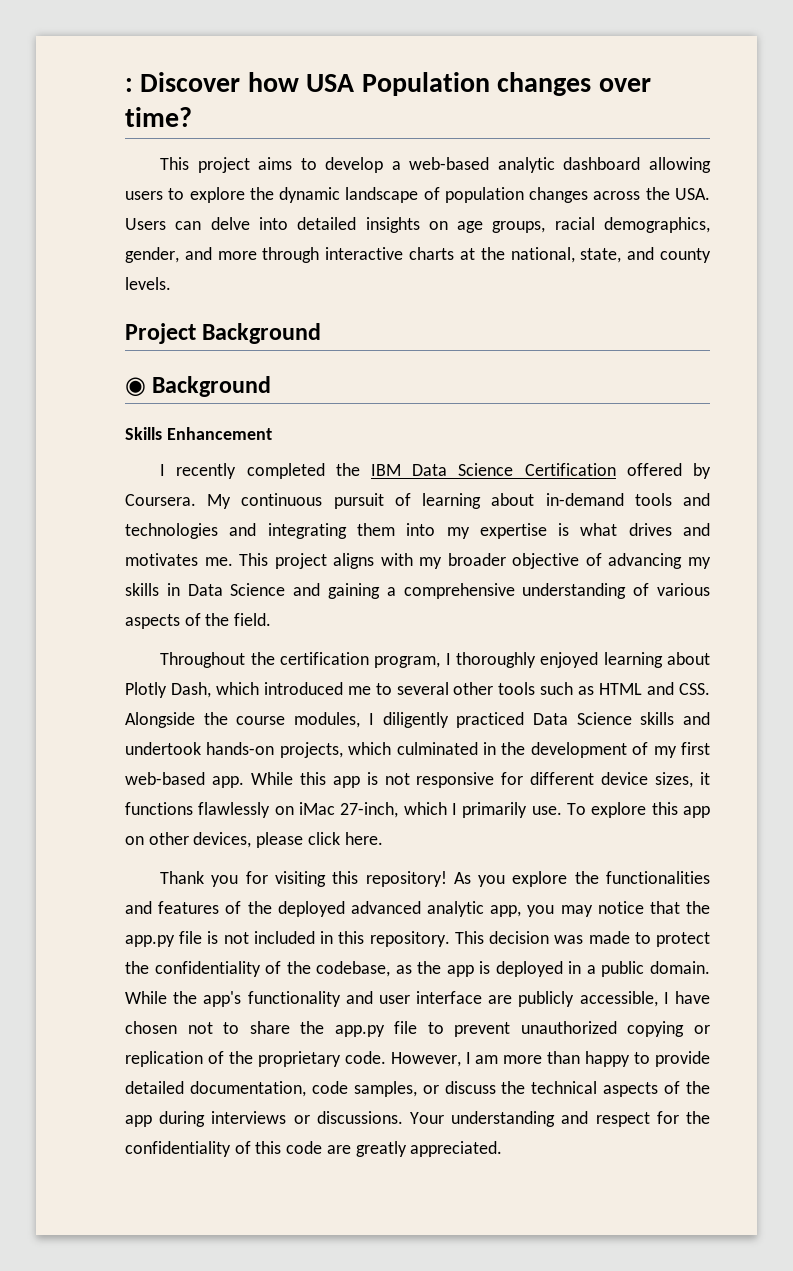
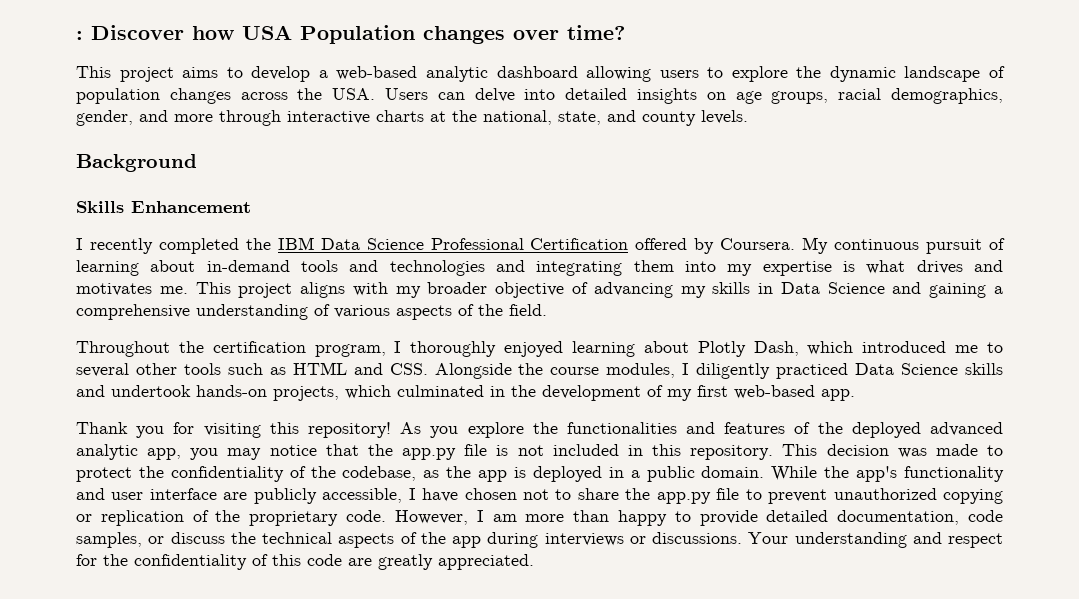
[125,323,322,344] [125,377,146,397] Project Background // ◉ -> (748, 117) none
(514, 469) none -> [430,238,524,250] Professional
[250,772,710,788] [125,802,710,818] [125,832,383,848] While this app is not responsive for different device sizes, it functions flawlessly on iMac 27-inch, which I primarily use. To explore this app on other devices, please click here. -> (855, 395) none

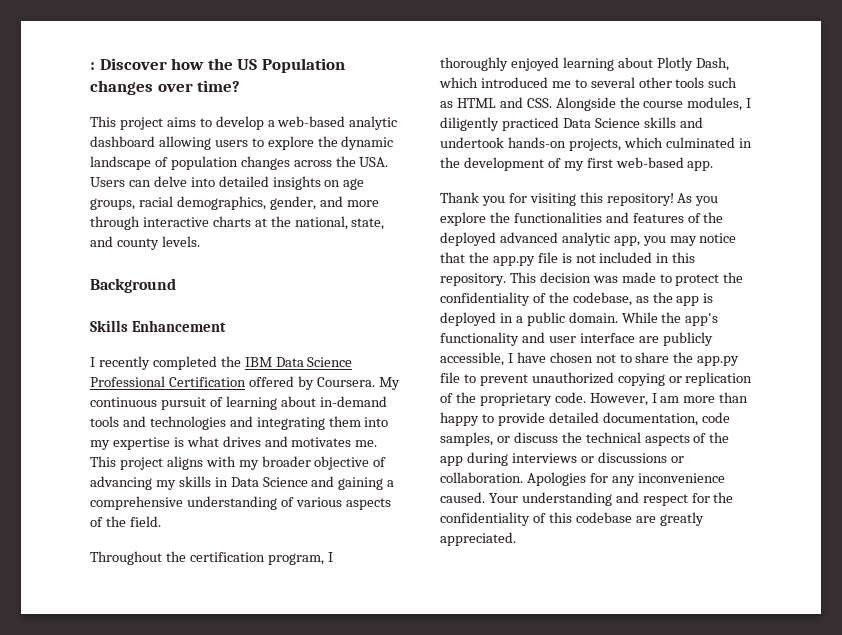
[242,25,292,40] USA -> [207,58,258,70] the US
[652,532,742,544] discussions. -> [597,452,684,463] [440,472,725,486] [440,492,485,503] discussions or collaboration. Apologies for any inconvenience caused.
[307,554,342,566] code -> [575,512,632,523] codebase

